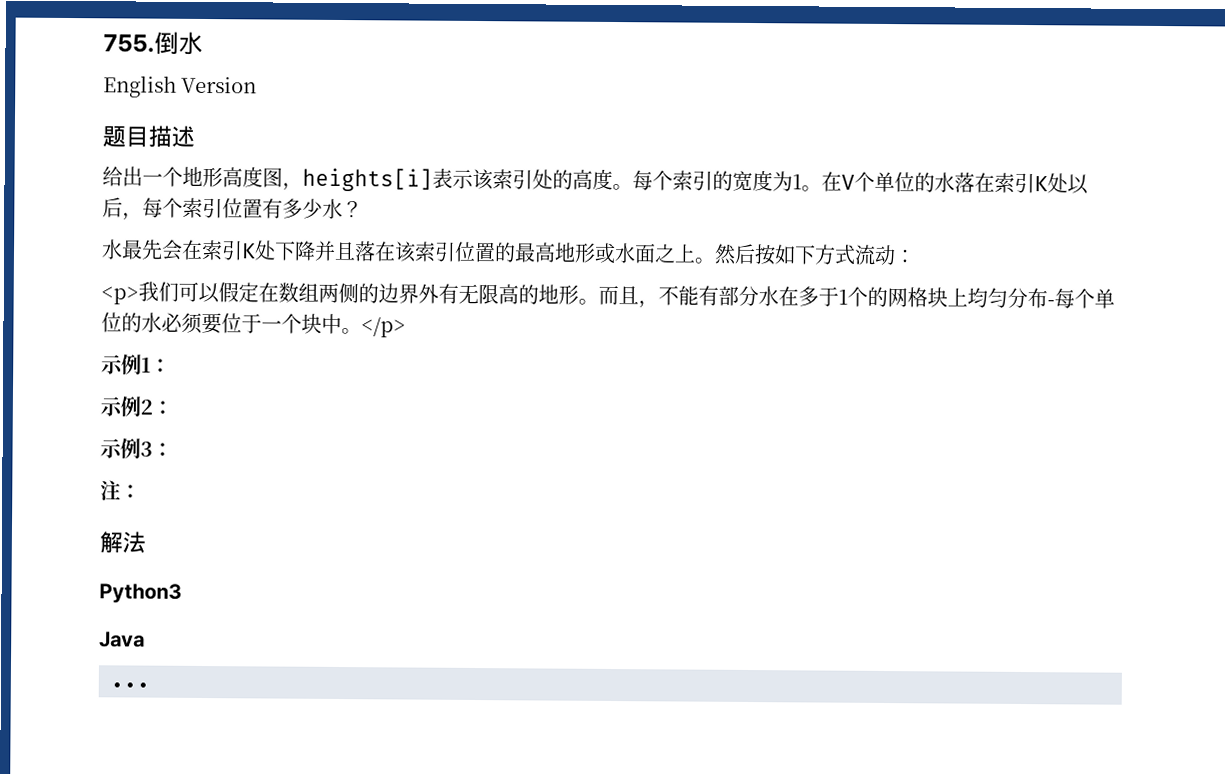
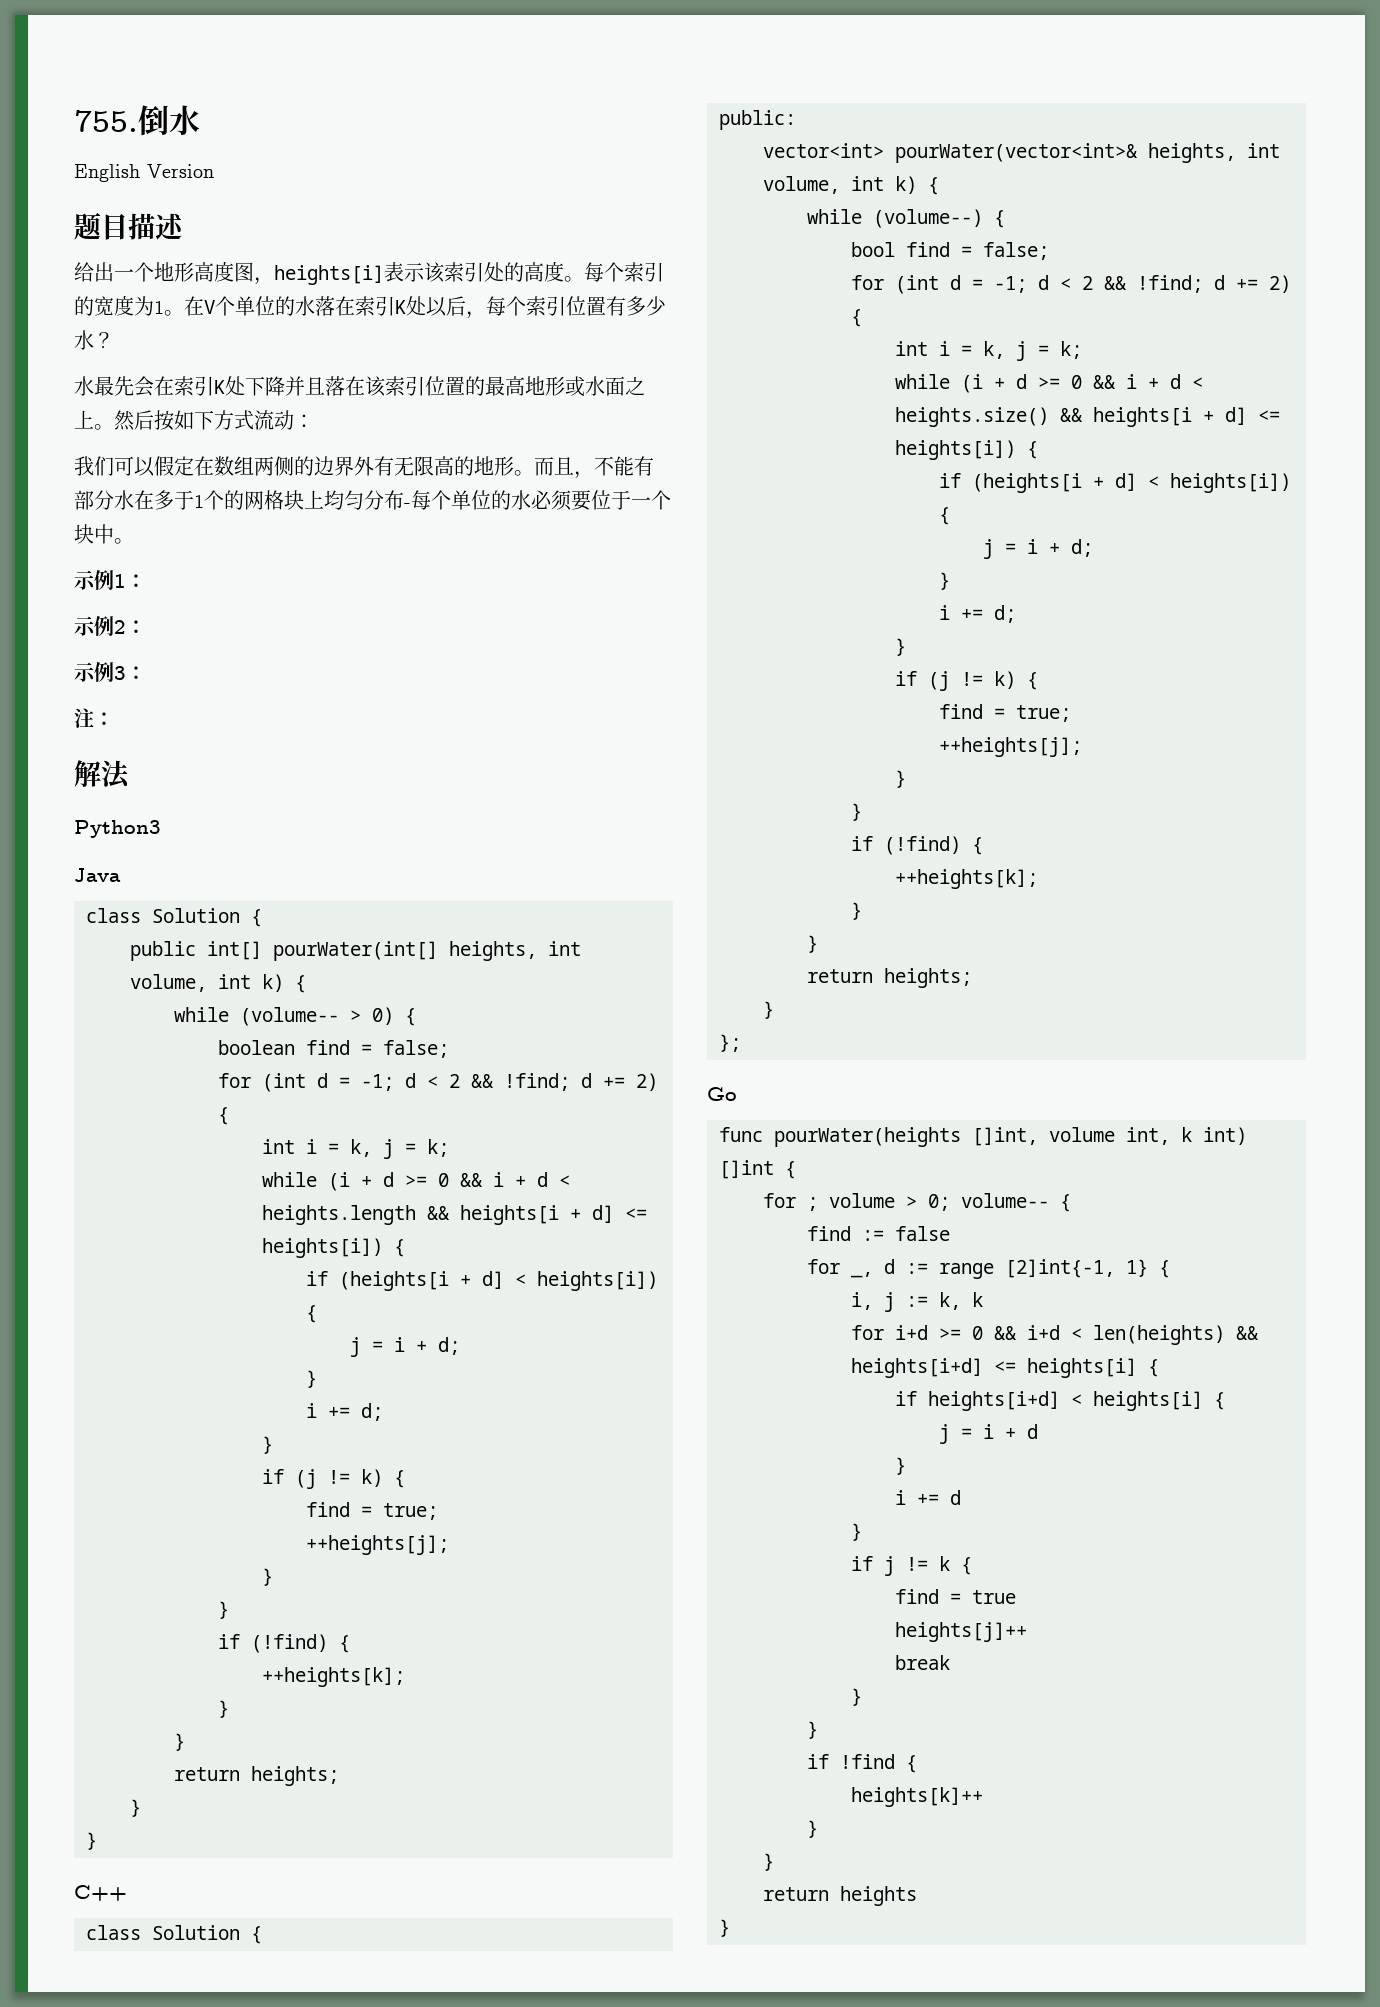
[101,286,139,305] <p> -> (314, 421) none
[361,317,406,338] </p> -> (134, 541) none
[110,682,150,688] ... -> [86,908,262,927] [130,941,581,961] [130,974,306,993] [174,1007,416,1026] [218,1040,449,1058] [218,1073,658,1092] [218,1107,229,1125] [262,1139,449,1159] [262,1172,570,1191] [262,1205,647,1225] [262,1238,405,1258] [306,1271,658,1291] [306,1305,317,1323] [350,1337,460,1357] [306,1370,317,1388] [306,1403,383,1421] [262,1436,273,1454] [262,1469,405,1489] [306,1502,438,1520] [306,1535,449,1555] [262,1568,273,1586] [218,1601,229,1619] [218,1634,350,1653] [262,1667,405,1687] [218,1700,229,1718] [174,1733,185,1751] [174,1766,339,1786] [130,1799,141,1817] [86,1832,97,1850] [74,1885,127,1901] [86,1925,262,1944] [719,110,796,130] [763,143,1280,163] [763,176,939,195] [807,209,1005,228] [851,242,1049,260] [851,275,1291,294] [851,309,862,327] [895,341,1082,361] [895,374,1203,393] [895,407,1280,427] [895,440,1038,460] [939,473,1291,493] [939,507,950,525] [983,539,1093,559] [939,572,950,590] [939,605,1016,623] [895,638,906,656] [895,671,1038,691] [939,704,1071,722] [939,737,1082,757] [895,770,906,788] [851,803,862,821] [851,836,983,855] [895,869,1038,889] [851,902,862,920] [807,935,818,953] [807,968,972,988] [763,1001,774,1019] [719,1034,741,1052] [707,1087,737,1101] [719,1127,1247,1147] [719,1160,796,1179] [763,1193,1071,1212] [807,1226,950,1241] [807,1259,1170,1279] [851,1292,983,1312] [851,1325,1259,1345] [851,1358,1159,1378] [895,1391,1225,1411] [939,1424,1038,1444] [895,1457,906,1475] [895,1490,961,1505] [851,1523,862,1541] [851,1556,972,1576] [895,1589,1016,1604] [895,1622,1027,1642] [895,1655,950,1670] [851,1688,862,1706] [807,1721,818,1739] [807,1754,917,1773] [851,1787,983,1807] [807,1820,818,1838] [763,1853,774,1871] [763,1886,917,1906] [719,1919,730,1937] class Solution { // public int[] pourWater(int[] heights, int volume, int k) { // while (volume-- > 0) { // boolean find = false; // for (int d = -1; d < 2 && !find; d += 2) { // int i = k, j = k; // while (i + d >= 0 && i + d < heights.length && heights[i + d] <= heights[i]) { // if (heights[i + d] < heights[i]) { // j = i + d; // } // i += d; // } // if (j != k) { // find = true; // ++heights[j]; // } // } // if (!find) { // ++heights[k]; // } // } // return heights; // } // } // C++ // class Solution { // public: // vector<int> pourWater(vector<int>& heights, int volume, int k) { // while (volume--) { // bool find = false; // for (int d = -1; d < 2 && !find; d += 2) { // int i = k, j = k; // while (i + d >= 0 && i + d < heights.size() && heights[i + d] <= heights[i]) { // if (heights[i + d] < heights[i]) { // j = i + d; // } // i += d; // } // if (j != k) { // find = true; // ++heights[j]; // } // } // if (!find) { // ++heights[k]; // } // } // return heights; // } // }; // Go // func pourWater(heights []int, volume int, k int) []int { // for ; volume > 0; volume-- { // find := false // for _, d := range [2]int{-1, 1} { // i, j := k, k // for i+d >= 0 && i+d < len(heights) && heights[i+d] <= heights[i] { // if heights[i+d] < heights[i] { // j = i + d // } // i += d // } // if j != k { // find = true // heights[j]++ // break // } // } // if !find { // heights[k]++ // } // } // return heights // }

